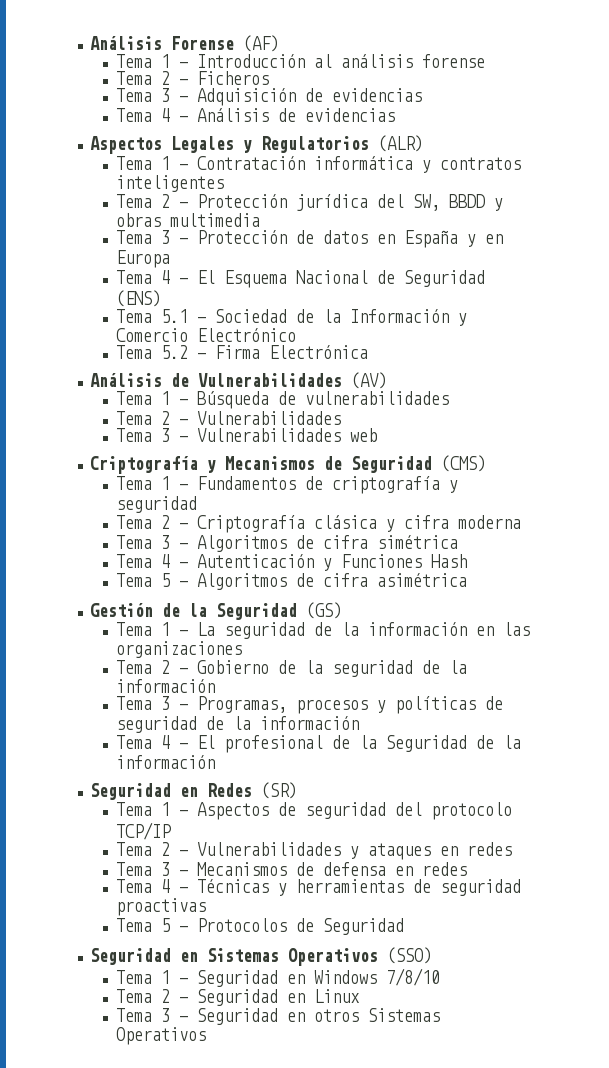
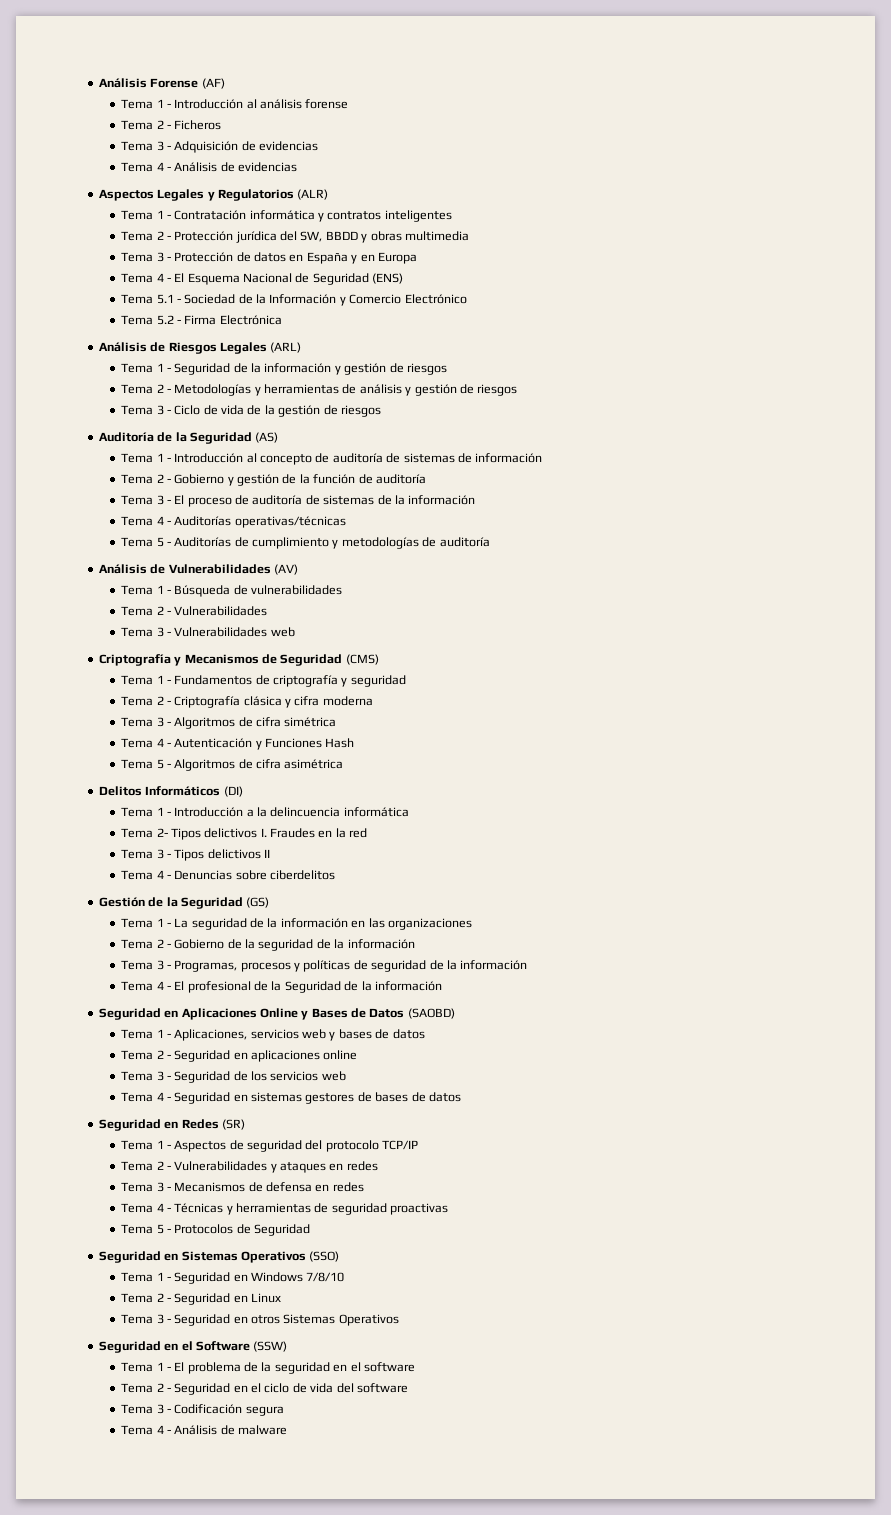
(368, 352) none -> [98,342,302,354] [121,363,447,375] [121,384,518,396] [121,405,381,417] [98,432,279,444] [121,453,543,465] [121,474,426,486] [121,495,476,507] [121,516,346,528] [121,537,490,549] // Análisis de Riesgos Legales (ARL) // Tema 1 - Seguridad de la información y gestión de riesgos // Tema 2 - Metodologías y herramientas de análisis y gestión de riesgos // Tema 3 - Ciclo de vida de la gestión de riesgos // Auditoría de la Seguridad (AS) // Tema 1 - Introducción al concepto de auditoría de sistemas de información // Tema 2 - Gobierno y gestión de la función de auditoría // Tema 3 - El proceso de auditoría de sistemas de la información // Tema 4 - Auditorías operativas/técnicas // Tema 5 - Auditorías de cumplimiento y metodologías de auditoría
(467, 580) none -> [98,786,243,797] [121,807,409,817] [121,828,368,840] [121,849,271,861] [121,870,336,880] // Delitos Informáticos (DI) // Tema 1 - Introducción a la delincuencia informática // Tema 2- Tipos delictivos I. Fraudes en la red // Tema 3 - Tipos delictivos II // Tema 4 - Denuncias sobre ciberdelitos
(215, 762) none -> [98,1008,455,1020] [121,1029,425,1041] [121,1050,358,1062] [121,1071,346,1083] [121,1092,461,1104] // Seguridad en Aplicaciones Online y Bases de Datos (SAOBD) // Tema 1 - Aplicaciones, servicios web y bases de datos // Tema 2 - Seguridad en aplicaciones online // Tema 3 - Seguridad de los servicios web // Tema 4 - Seguridad en sistemas gestores de bases de datos
(206, 1036) none -> [98,1341,288,1353] [121,1362,415,1374] [121,1383,408,1395] [121,1404,284,1416] [121,1425,288,1435] // Seguridad en el Software (SSW) // Tema 1 - El problema de la seguridad en el software // Tema 2 - Seguridad en el ciclo de vida del software // Tema 3 - Codificación segura // Tema 4 - Análisis de malware

